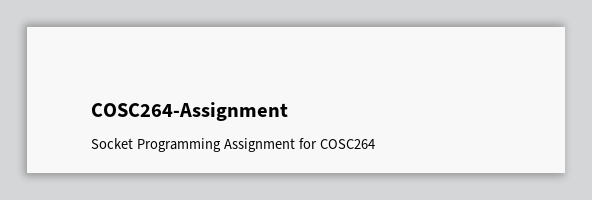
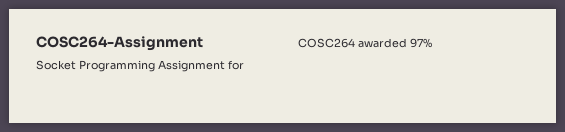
(375, 144) none -> [358,38,432,48] awarded 97%

